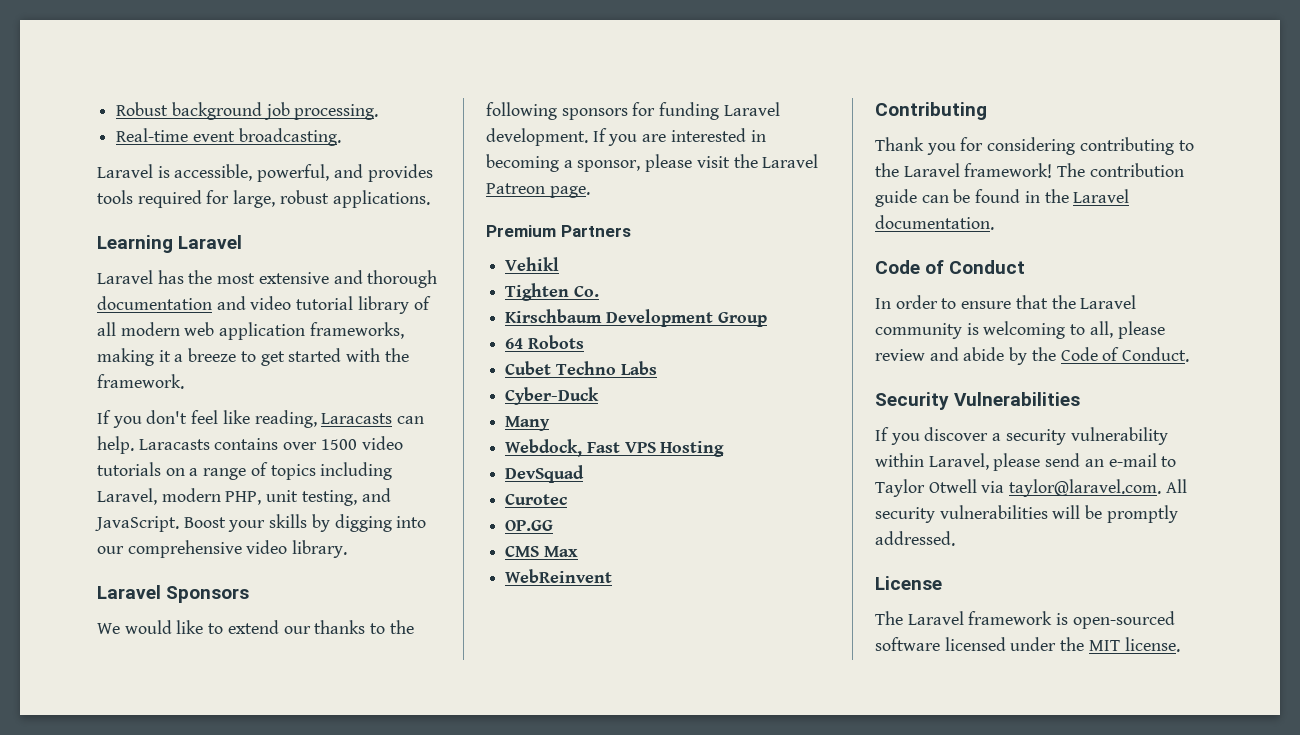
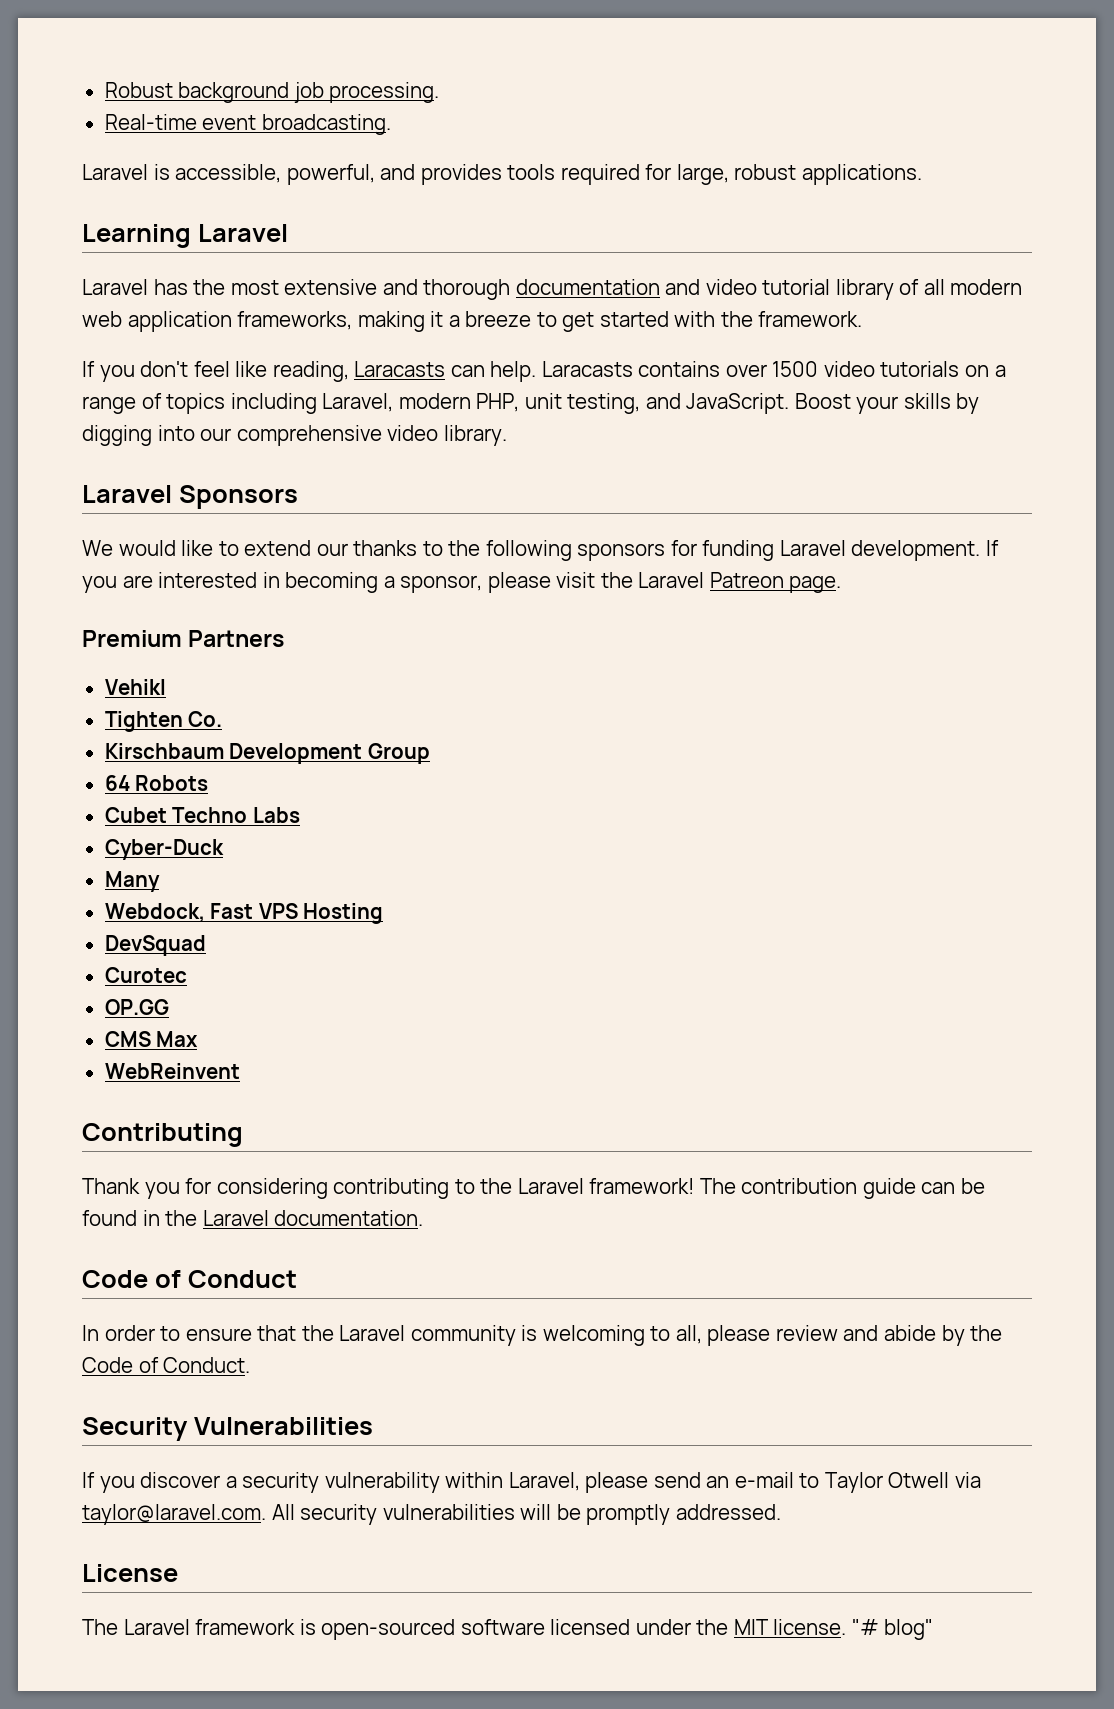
(1180, 644) none -> [851,1619,934,1640] "# blog"

